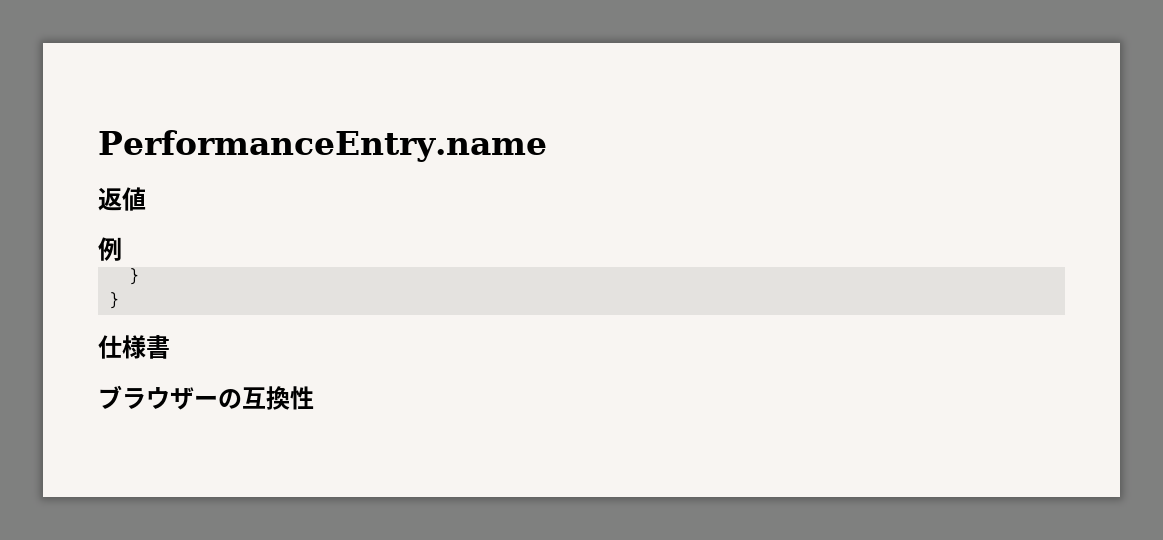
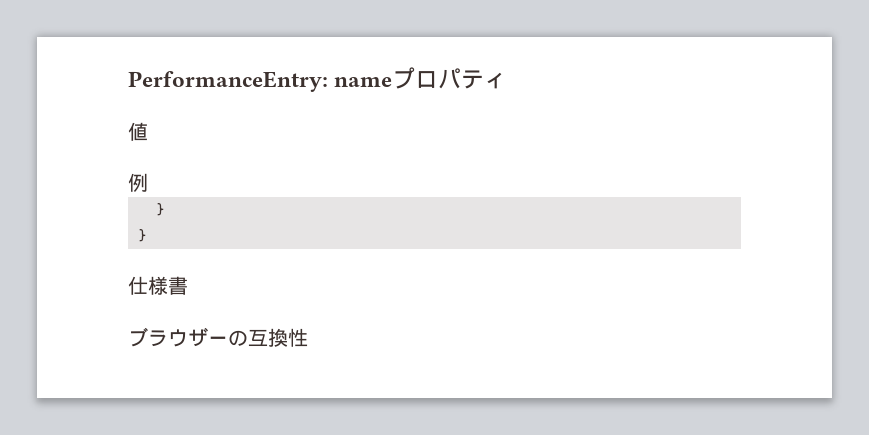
[98,130,547,162] [98,187,122,211] PerformanceEntry.name // 返 -> [128,67,508,92] PerformanceEntry: nameプロパティ //

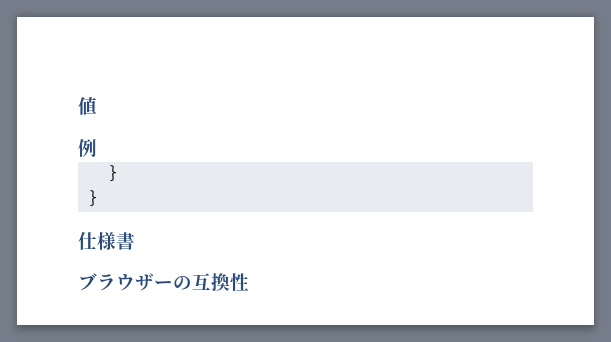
[128,67,508,92] PerformanceEntry: nameプロパティ // -> (78, 106) none

